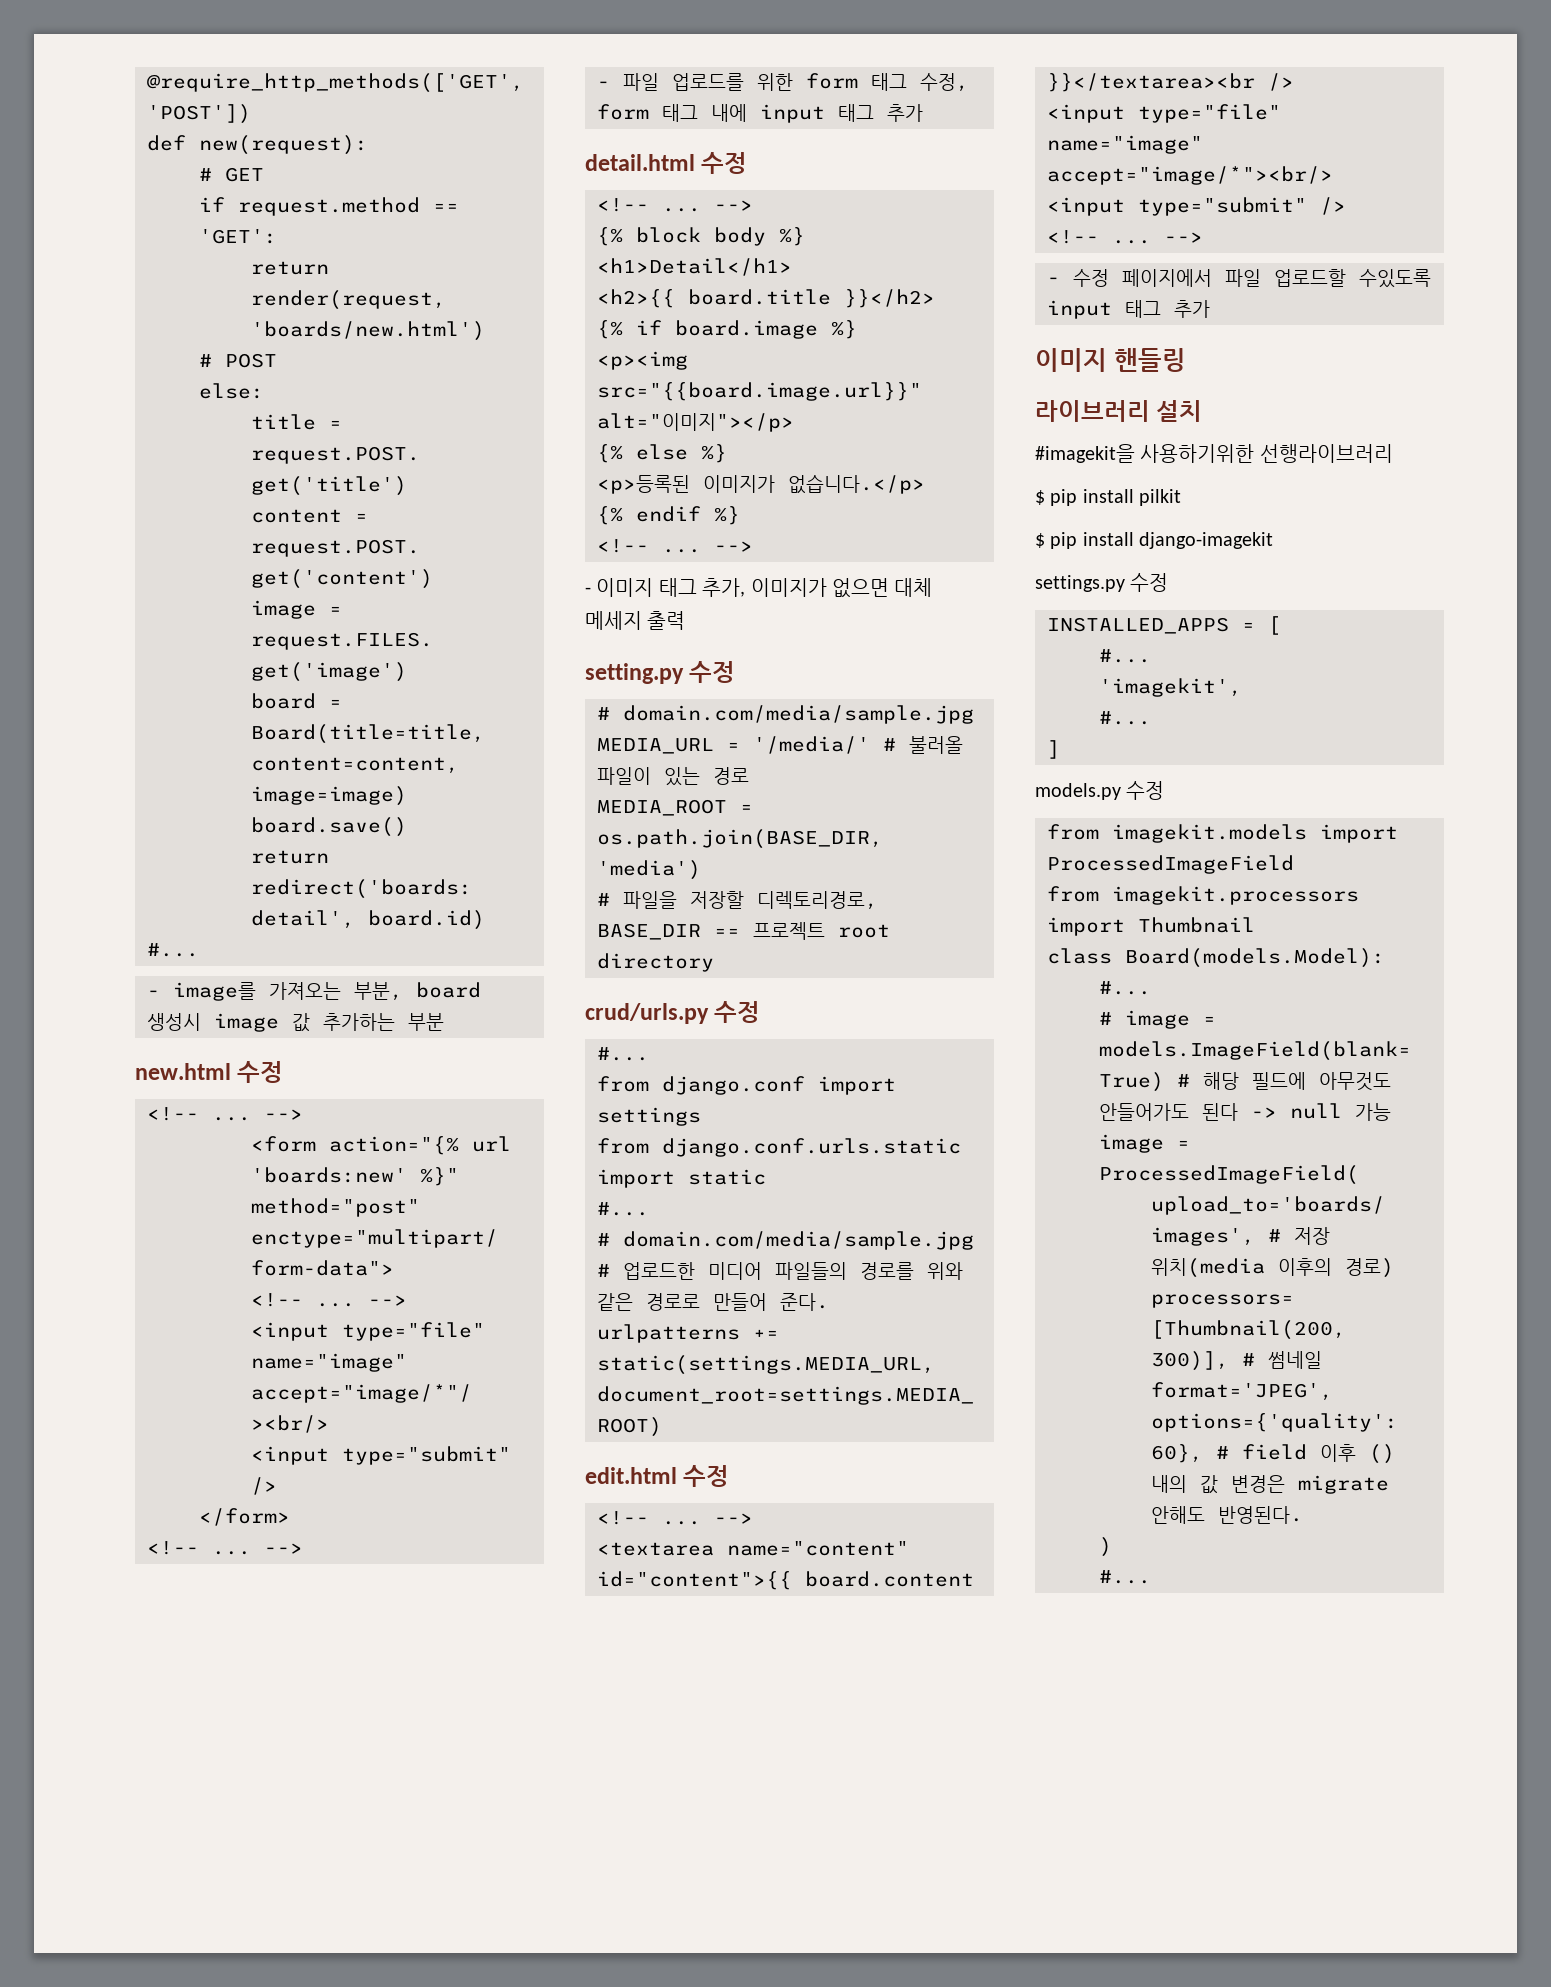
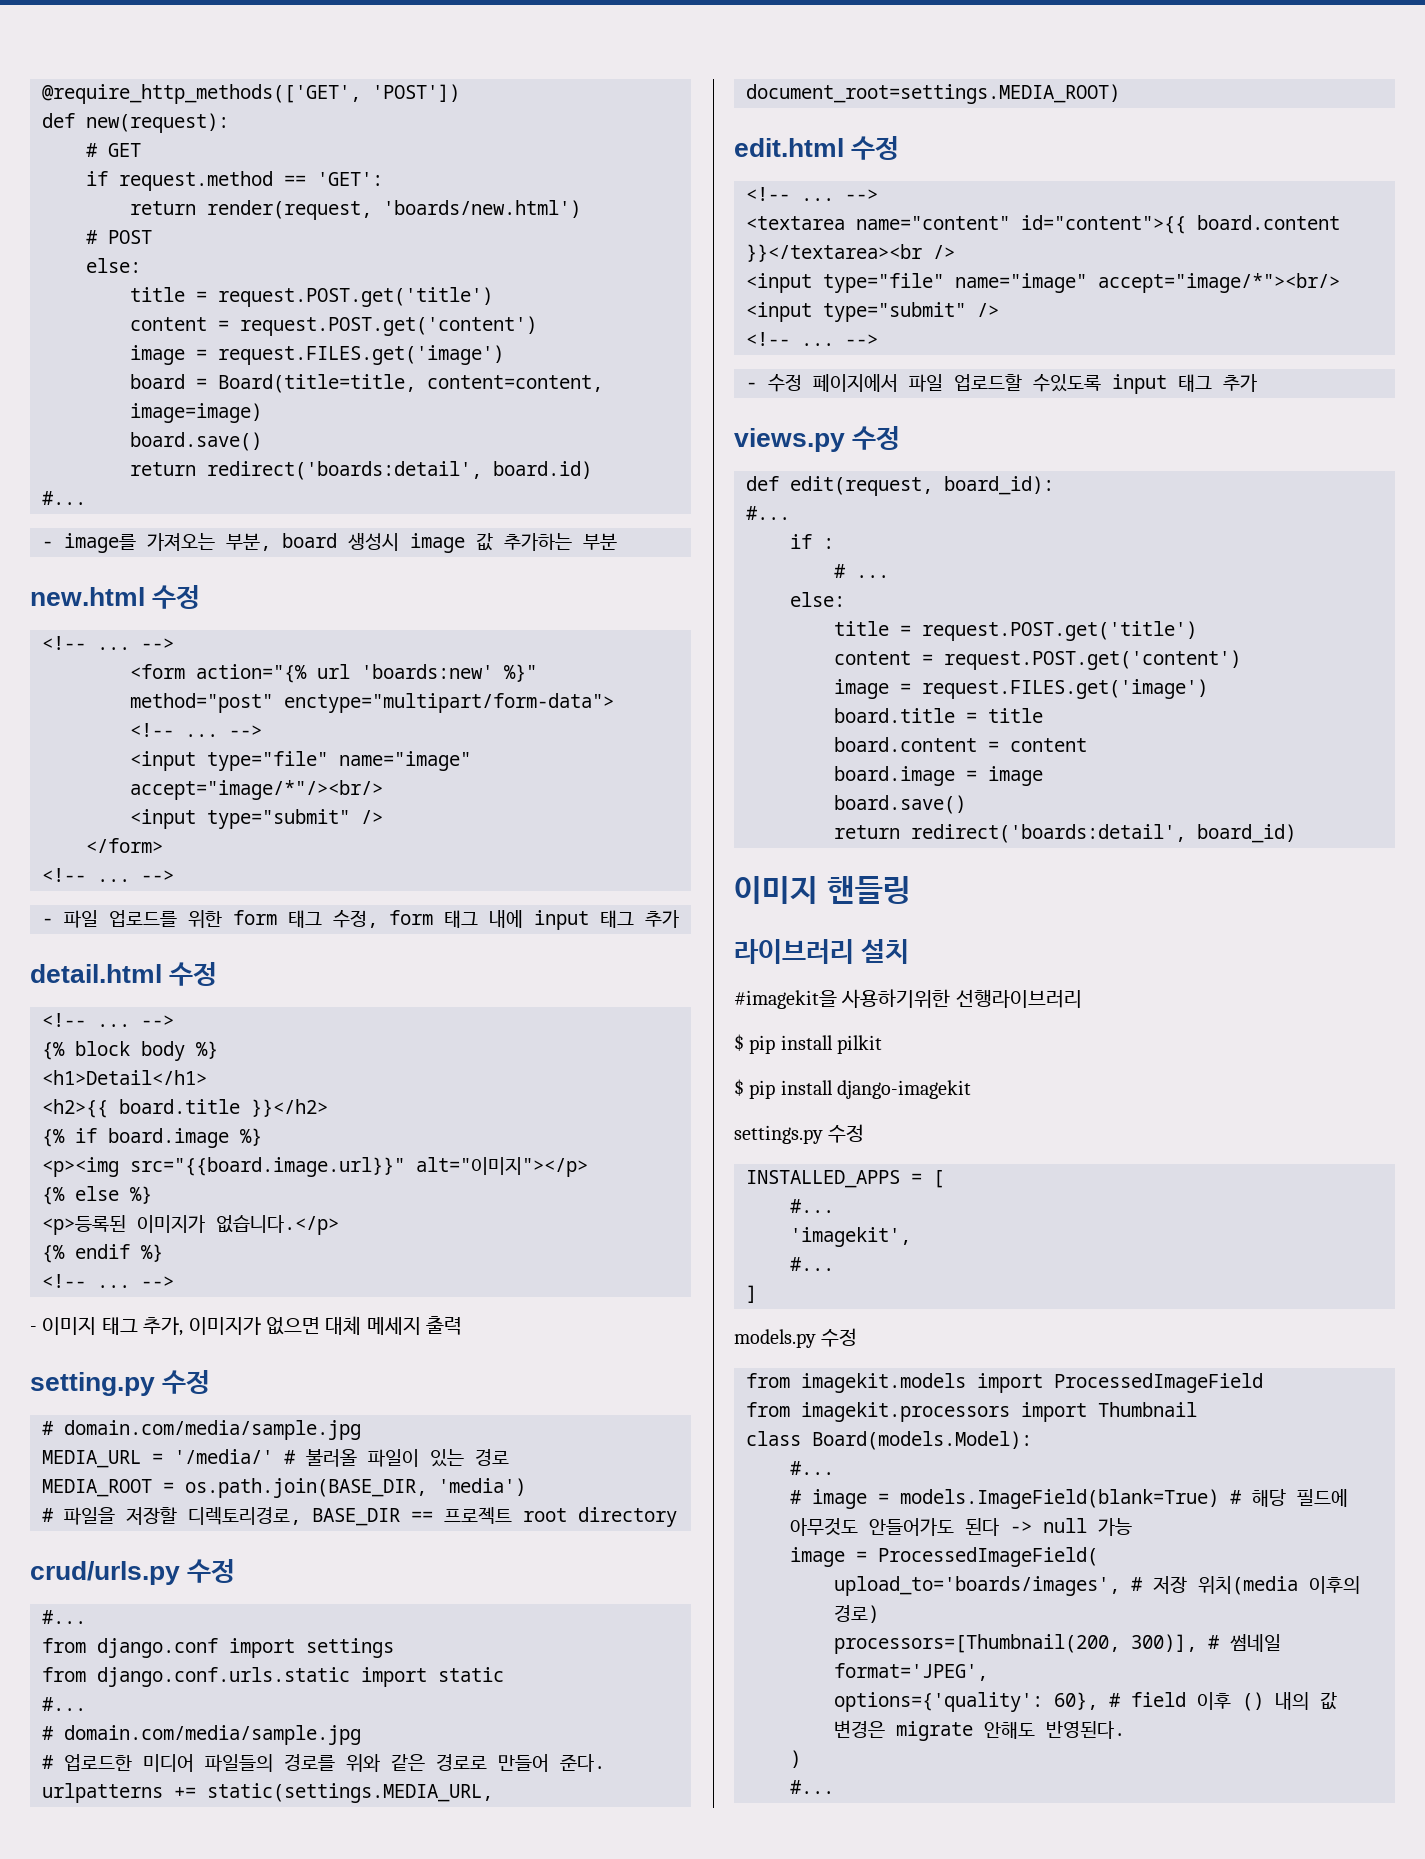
(1210, 309) none -> [734,426,901,452] [746,476,1054,496] [746,506,790,520] [790,534,834,549] [834,564,889,578] [790,592,845,607] [834,621,1197,641] [834,650,1241,670] [834,679,1208,699] [834,708,1043,723] [834,737,1087,752] [834,766,1043,786] [834,795,966,814] [834,824,1296,843] // views.py 수정 // def edit(request, board_id): // #... // if : // # ... // else: // title = request.POST.get('title') // content = request.POST.get('content') // image = request.FILES.get('image') // board.title = title // board.content = content // board.image = image // board.save() // return redirect('boards:detail', board_id)

